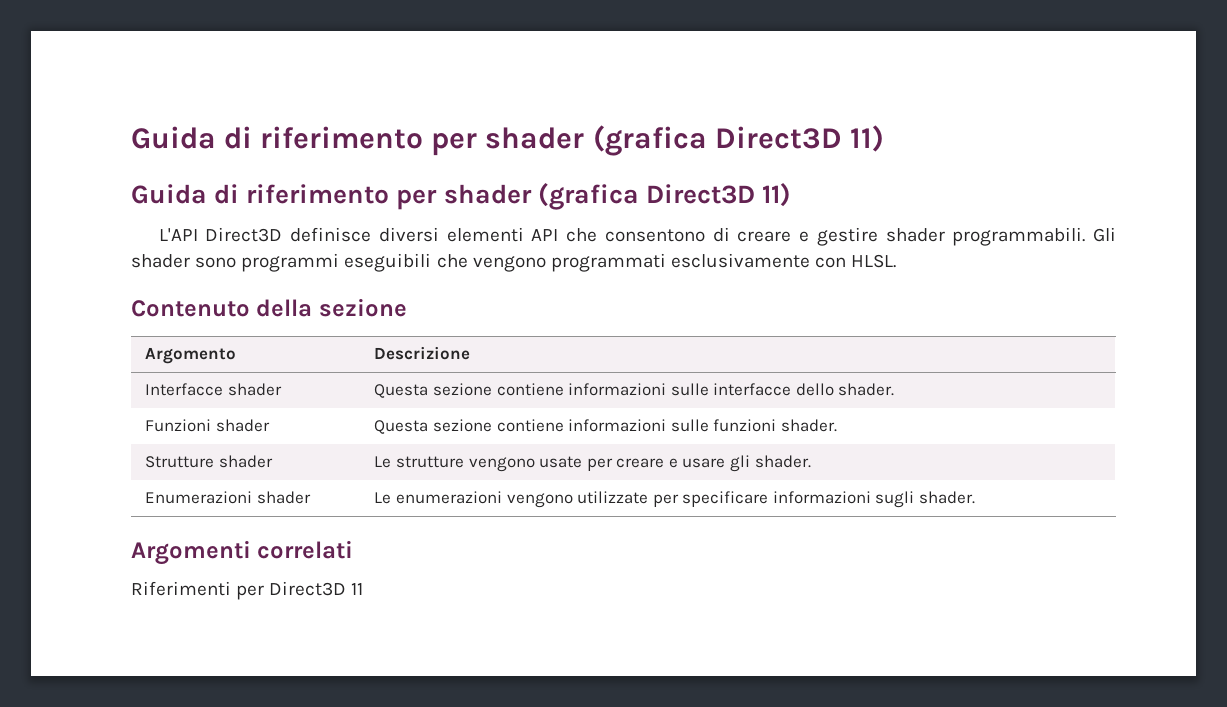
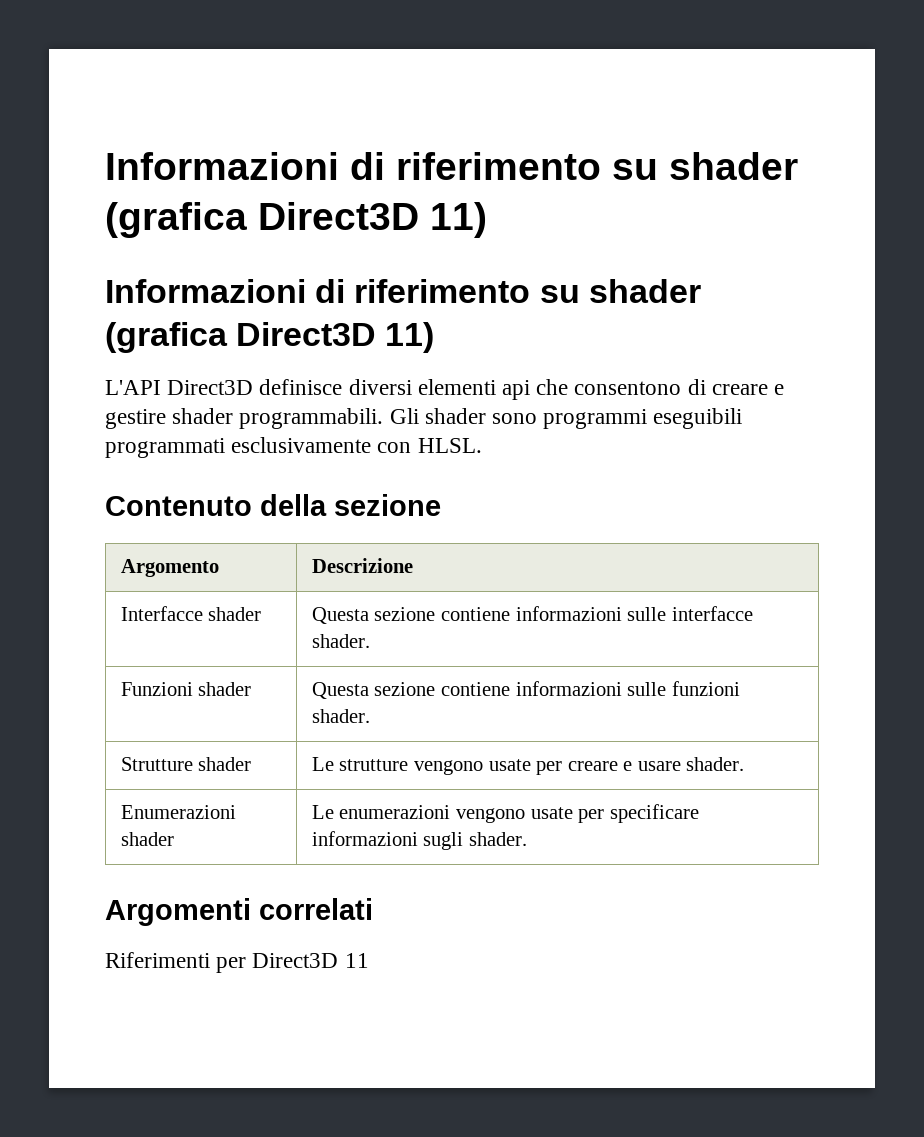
[131,125,884,156] [131,184,438,210] Guida di riferimento per shader (grafica Direct3D 11) // Guida di riferimento per -> [105,152,798,180] [105,202,487,238] [105,279,580,303] Informazioni di riferimento su shader (grafica Direct3D 11) // Informazioni di riferimento su
[531,229,559,241] API -> [502,380,531,400] api
[436,254,546,272] che vengono -> (743, 418) none
[795,383,834,396] dello -> (753, 613) none
[730,455,751,472] gli -> (681, 766) none
[577,491,649,504] utilizzate -> [530,807,573,819] usate

